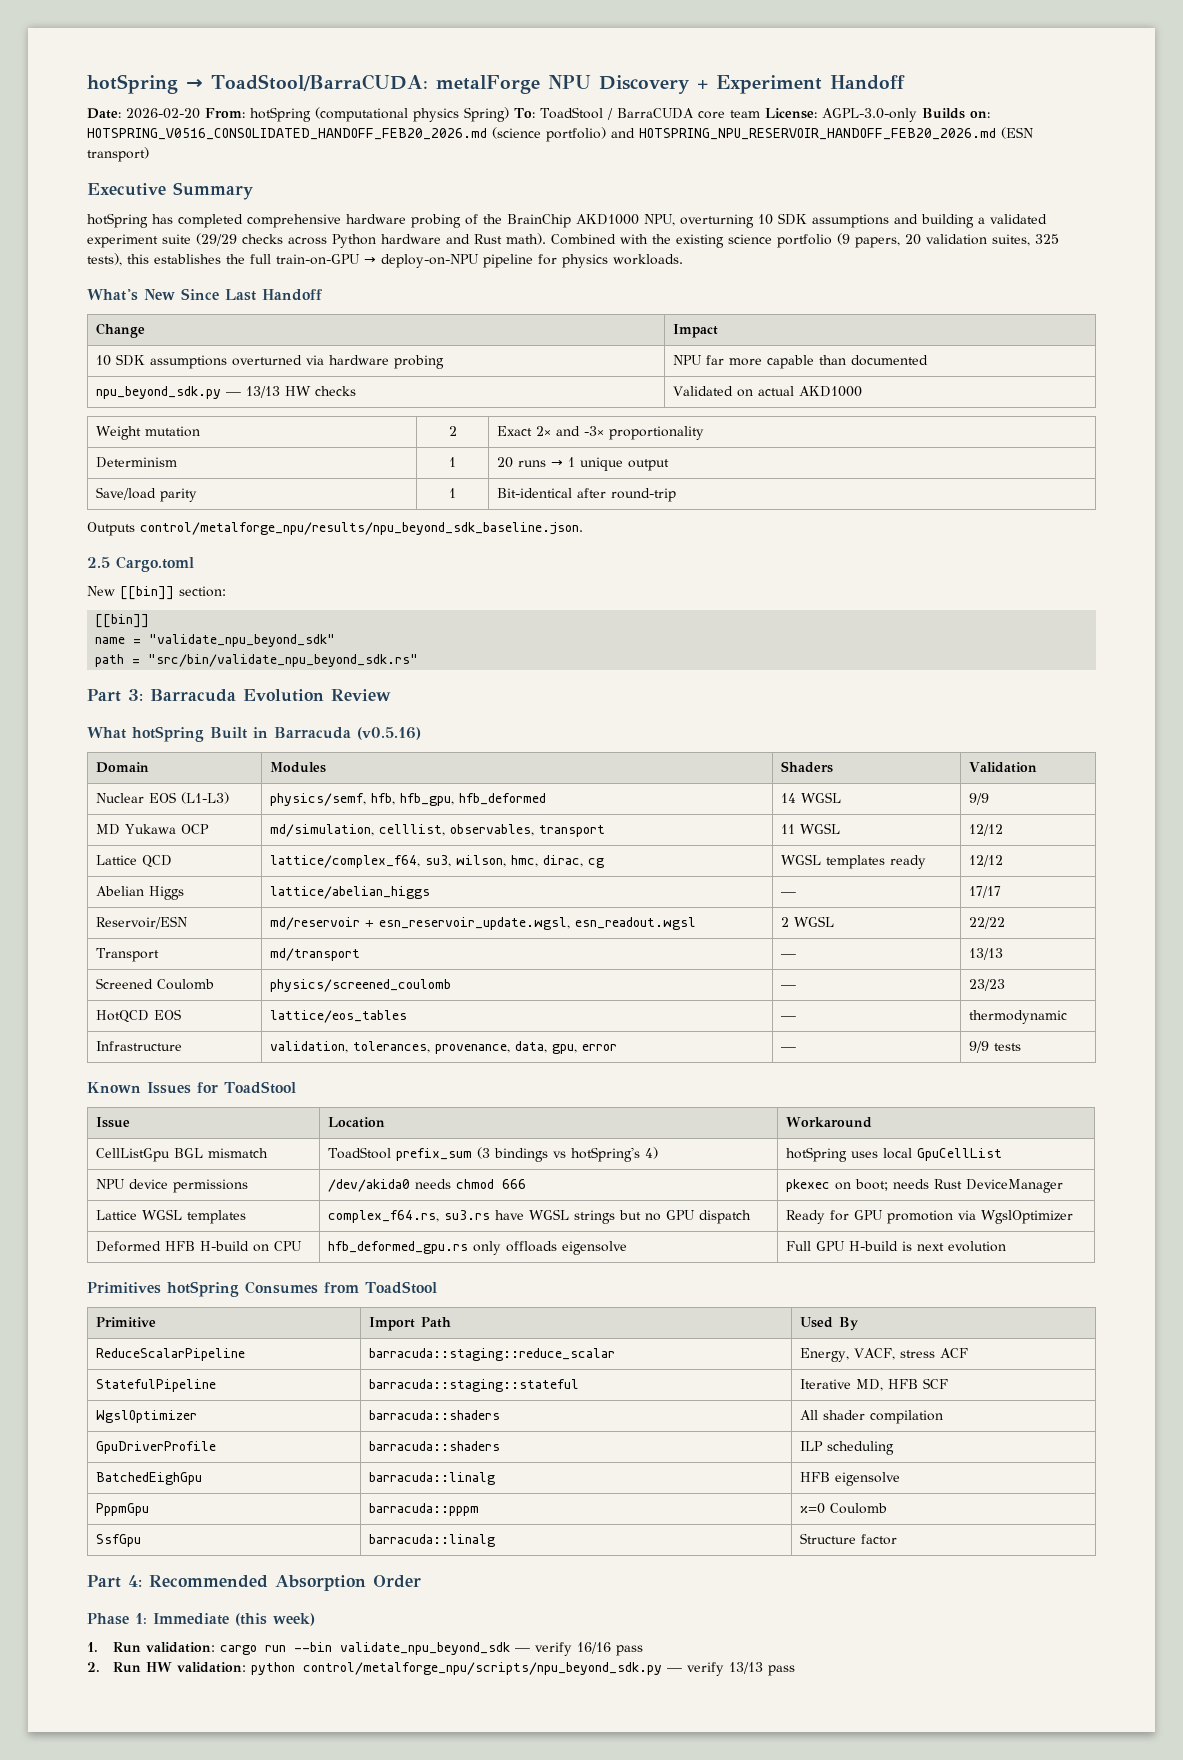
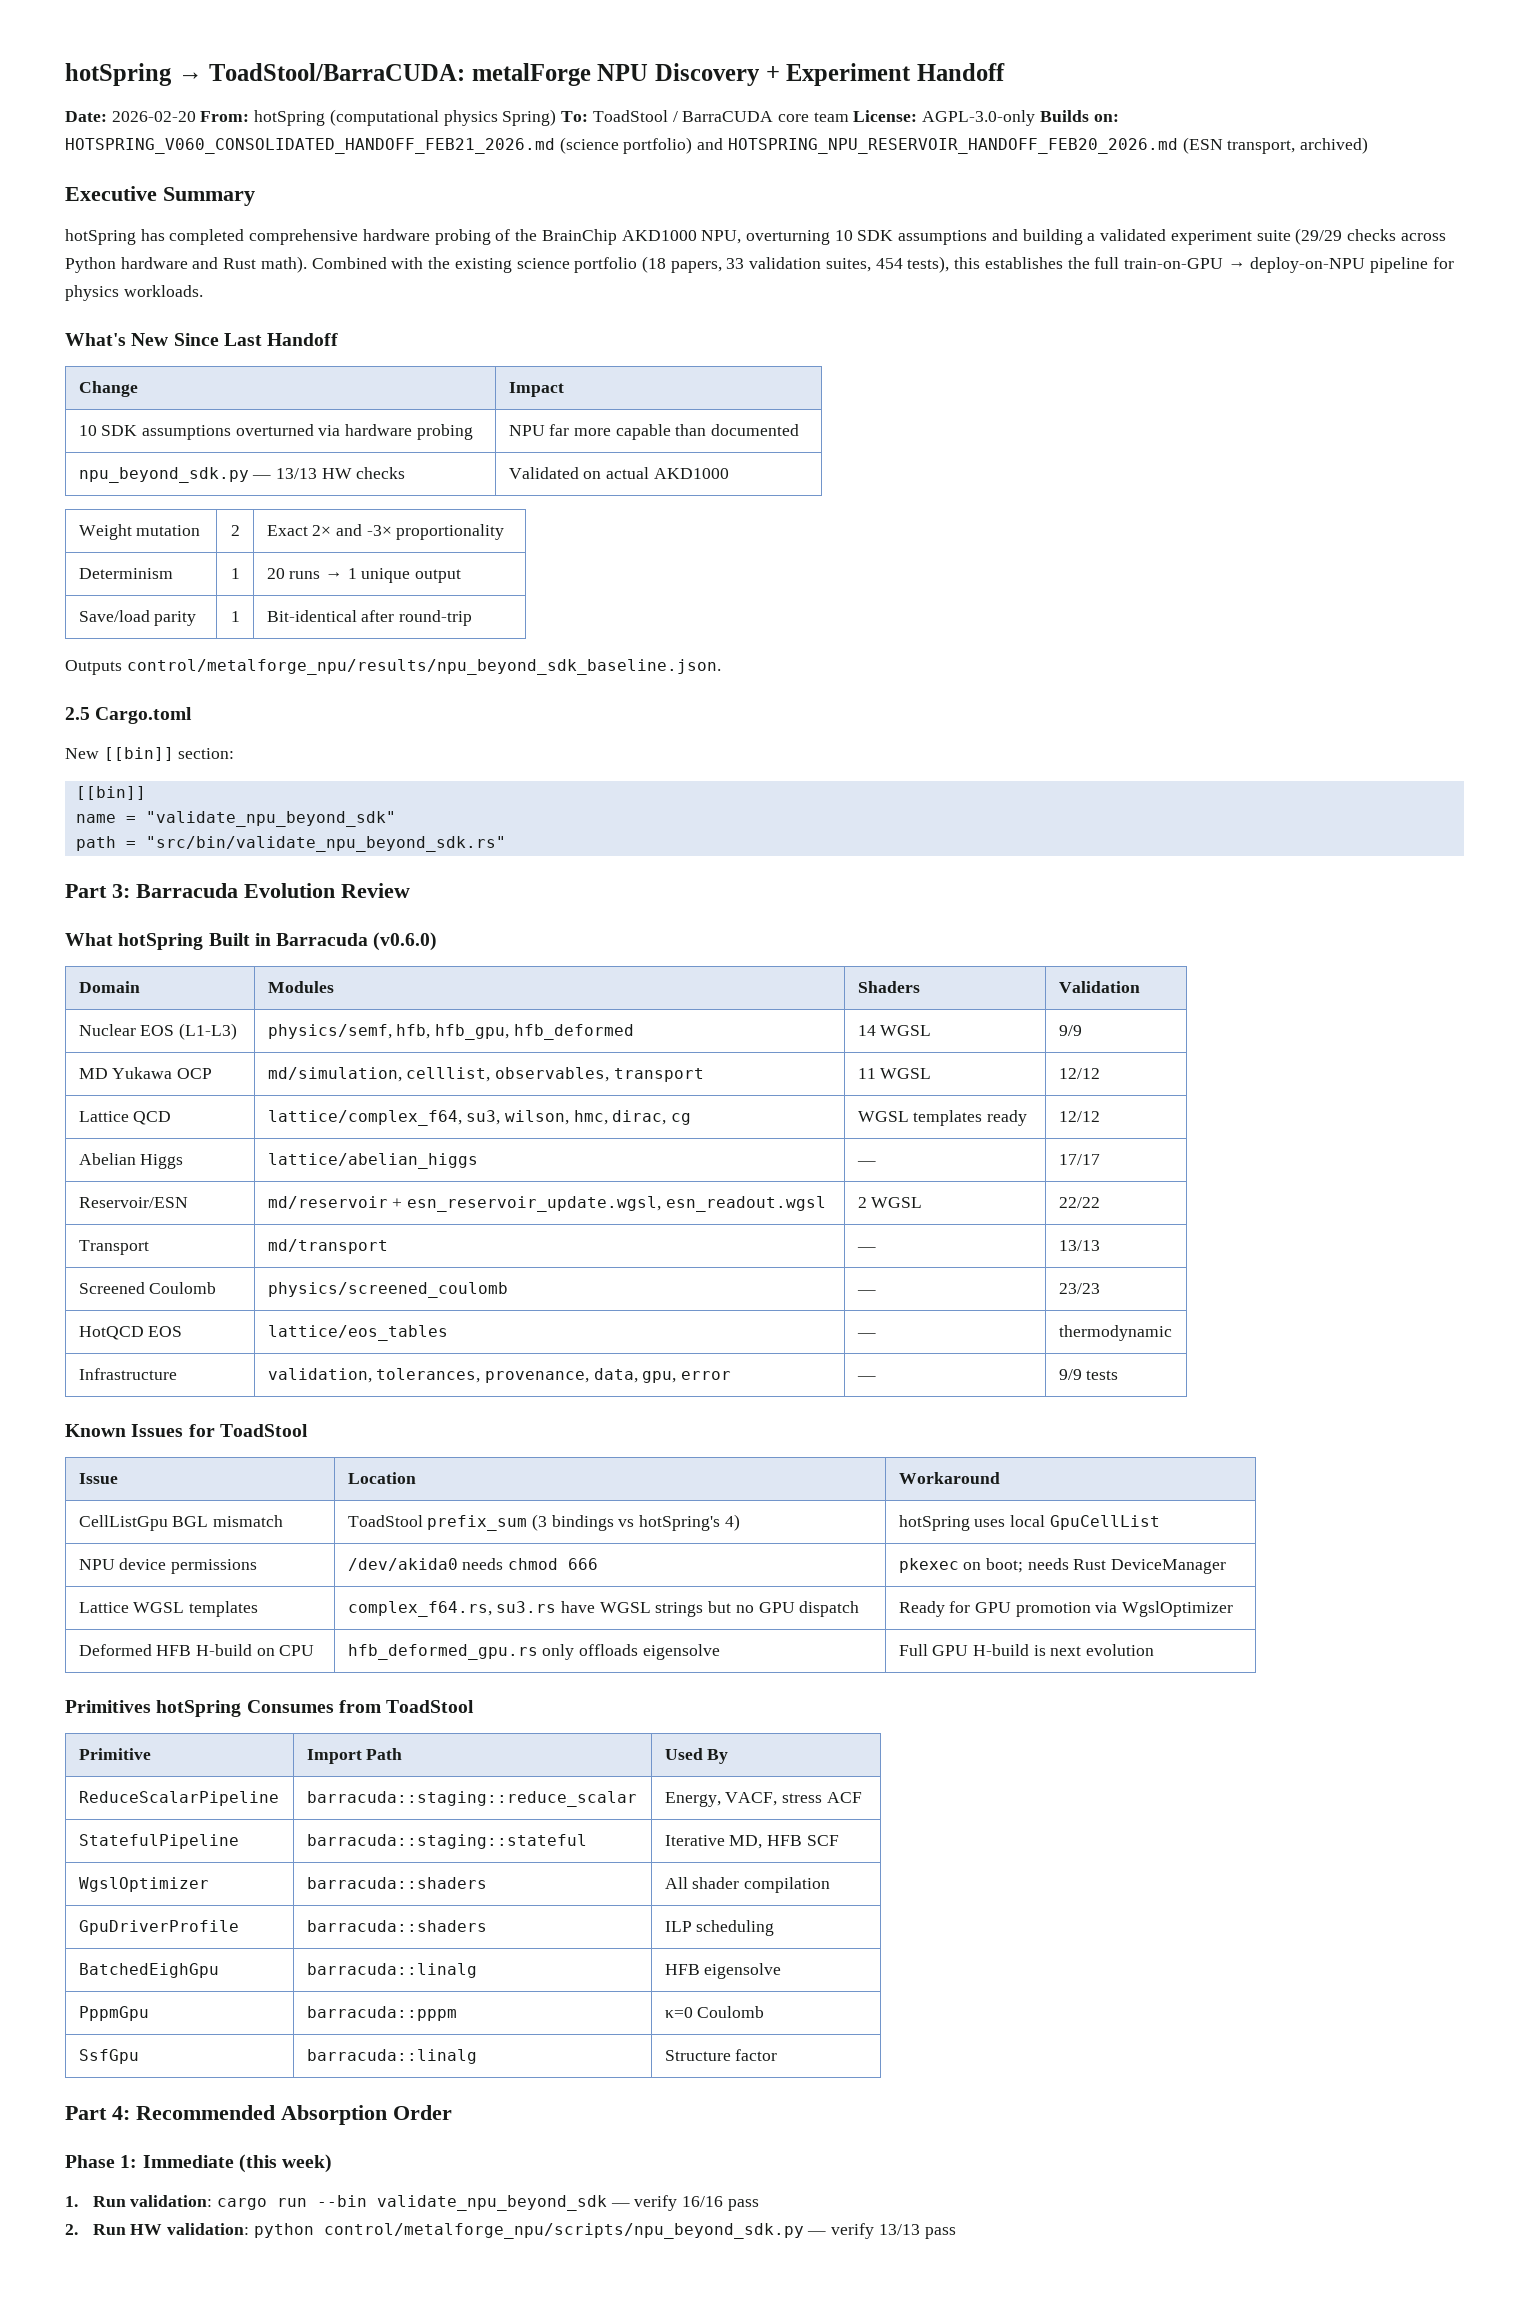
[87,128,487,140] HOTSPRING_V0516_CONSOLIDATED_HANDOFF_FEB20_2026.md -> [65,138,555,154] HOTSPRING_V060_CONSOLIDATED_HANDOFF_FEB21_2026.md
[87,147,149,162] transport) -> [1227,137,1369,154] transport, archived)
[837,233,921,248] (9 papers, 20 -> [641,256,745,273] (18 papers, 33
[1035,234,1059,244] 325 -> [875,258,903,269] 454
[357,727,421,740] (v0.5.16) -> [373,932,438,951] (v0.6.0)

